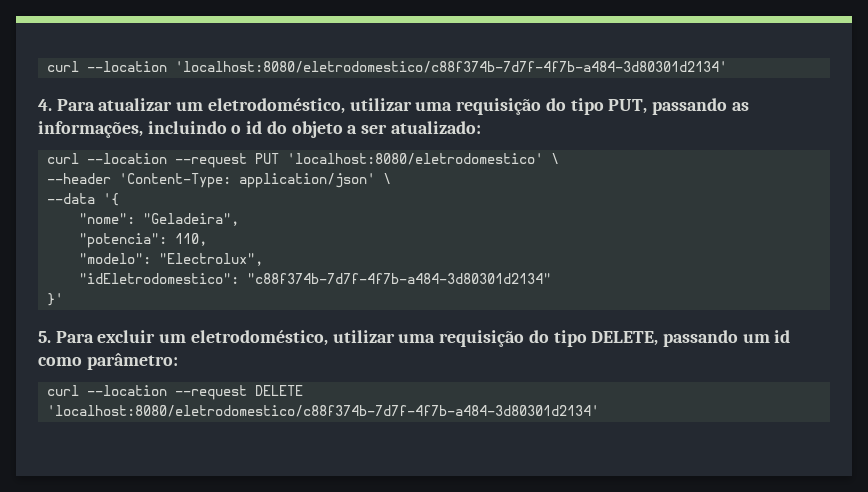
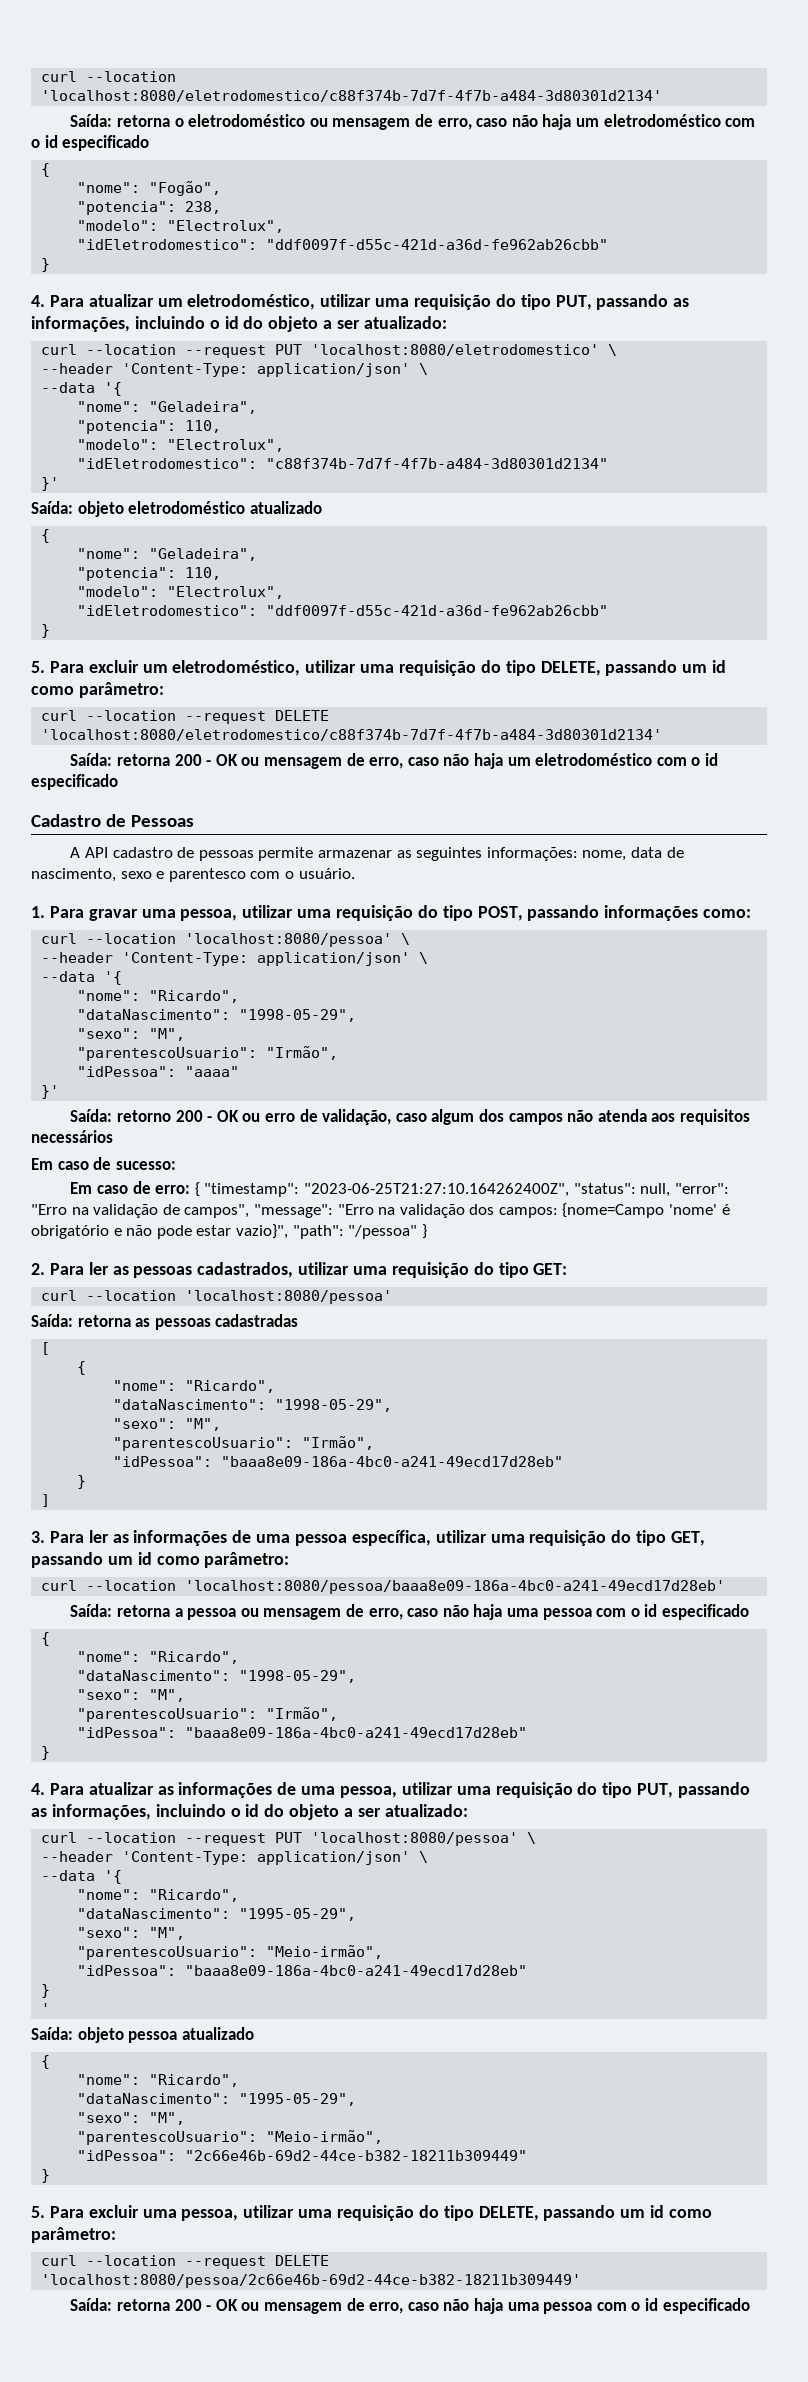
(727, 67) none -> [70,114,756,130] [31,135,150,151] [41,163,51,177] [77,181,222,196] [77,201,222,215] [77,220,285,233] [77,239,609,250] [41,258,51,272] // Saída: retorna o eletrodoméstico ou mensagem de erro, caso não haja um eletrodoméstico com o id especificado // { // "nome": "Fogão", // "potencia": 238, // "modelo": "Electrolux", // "idEletrodomestico": "ddf0097f-d55c-421d-a36d-fe962ab26cbb" // }
(63, 299) none -> [31,501,322,517] [41,529,51,543] [77,548,258,561] [77,567,222,581] [77,586,285,599] [77,605,609,616] [41,624,51,638] // Saída: objeto eletrodoméstico atualizado // { // "nome": "Geladeira", // "potencia": 110, // "modelo": "Electrolux", // "idEletrodomestico": "ddf0097f-d55c-421d-a36d-fe962ab26cbb" // }
(599, 411) none -> [70,753,718,769] [31,774,118,790] [31,814,194,827] [70,847,684,861] [31,868,355,882] [31,905,752,921] [41,933,411,947] [41,952,429,966] [41,971,123,985] [77,990,240,1003] [77,1009,357,1022] [77,1028,186,1041] [77,1046,339,1061] [77,1066,240,1077] [41,1085,60,1099] [70,1109,750,1125] [31,1130,113,1143] [31,1157,176,1170] [70,1181,729,1197] [31,1203,730,1218] [31,1224,427,1239] [31,1262,568,1278] [41,1290,393,1304] [31,1314,299,1330] [41,1342,51,1355] [77,1361,87,1375] [113,1380,276,1393] [113,1399,393,1412] [113,1418,222,1431] [113,1436,375,1451] [113,1456,564,1467] [77,1475,87,1489] [41,1494,51,1507] [31,1530,706,1546] [31,1552,290,1568] [41,1580,726,1594] [70,1604,749,1620] [41,1632,51,1646] [77,1651,240,1664] [77,1670,357,1683] [77,1689,186,1702] [77,1707,339,1722] [77,1727,528,1738] [41,1746,51,1760] [31,1782,751,1798] [31,1804,468,1820] [41,1832,537,1846] [41,1851,429,1865] [41,1870,123,1884] [77,1889,240,1902] [77,1908,357,1921] [77,1927,186,1940] [77,1945,384,1960] [77,1965,528,1976] [41,1984,51,1998] [41,2003,51,2014] [31,2027,254,2043] [41,2055,51,2069] [77,2074,240,2087] [77,2093,357,2106] [77,2112,186,2125] [77,2130,384,2145] [77,2150,528,2161] [41,2169,51,2183] [31,2205,713,2221] [31,2227,116,2243] [41,2255,330,2269] [41,2274,582,2288] [70,2298,750,2314] // Saída: retorna 200 - OK ou mensagem de erro, caso não haja um eletrodoméstico com o id especificado // Cadastro de Pessoas // A API cadastro de pessoas permite armazenar as seguintes informações: nome, data de nascimento, sexo e parentesco com o usuário. // 1. Para gravar uma pessoa, utilizar uma requisição do tipo POST, passando informações como: // curl --location 'localhost:8080/pessoa' \ // --header 'Content-Type: application/json' \ // --data '{ // "nome": "Ricardo", // "dataNascimento": "1998-05-29", // "sexo": "M", // "parentescoUsuario": "Irmão", // "idPessoa": "aaaa" // }' // Saída: retorno 200 - OK ou erro de validação, caso algum dos campos não atenda aos requisitos necessários // Em caso de sucesso: // Em caso de erro: { "timestamp": "2023-06-25T21:27:10.164262400Z", "status": null, "error": "Erro na validação de campos", "message": "Erro na validação dos campos: {nome=Campo 'nome' é obrigatório e não pode estar vazio}", "path": "/pessoa" } // 2. Para ler as pessoas cadastrados, utilizar uma requisição do tipo GET: // curl --location 'localhost:8080/pessoa' // Saída: retorna as pessoas cadastradas // [ // { // "nome": "Ricardo", // "dataNascimento": "1998-05-29", // "sexo": "M", // "parentescoUsuario": "Irmão", // "idPessoa": "baaa8e09-186a-4bc0-a241-49ecd17d28eb" // } // ] // 3. Para ler as informações de uma pessoa específica, utilizar uma requisição do tipo GET, passando um id como parâmetro: // curl --location 'localhost:8080/pessoa/baaa8e09-186a-4bc0-a241-49ecd17d28eb' // Saída: retorna a pessoa ou mensagem de erro, caso não haja uma pessoa com o id especificado // { // "nome": "Ricardo", // "dataNascimento": "1998-05-29", // "sexo": "M", // "parentescoUsuario": "Irmão", // "idPessoa": "baaa8e09-186a-4bc0-a241-49ecd17d28eb" // } // 4. Para atualizar as informações de uma pessoa, utilizar uma requisição do tipo PUT, passando as informações, incluindo o id do objeto a ser atualizado: // curl --location --request PUT 'localhost:8080/pessoa' \ // --header 'Content-Type: application/json' \ // --data '{ // "nome": "Ricardo", // "dataNascimento": "1995-05-29", // "sexo": "M", // "parentescoUsuario": "Meio-irmão", // "idPessoa": "baaa8e09-186a-4bc0-a241-49ecd17d28eb" // } // ' // Saída: objeto pessoa atualizado // { // "nome": "Ricardo", // "dataNascimento": "1995-05-29", // "sexo": "M", // "parentescoUsuario": "Meio-irmão", // "idPessoa": "2c66e46b-69d2-44ce-b382-18211b309449" // } // 5. Para excluir uma pessoa, utilizar uma requisição do tipo DELETE, passando um id como parâmetro: // curl --location --request DELETE 'localhost:8080/pessoa/2c66e46b-69d2-44ce-b382-18211b309449' // Saída: retorna 200 - OK ou mensagem de erro, caso não haja uma pessoa com o id especificado

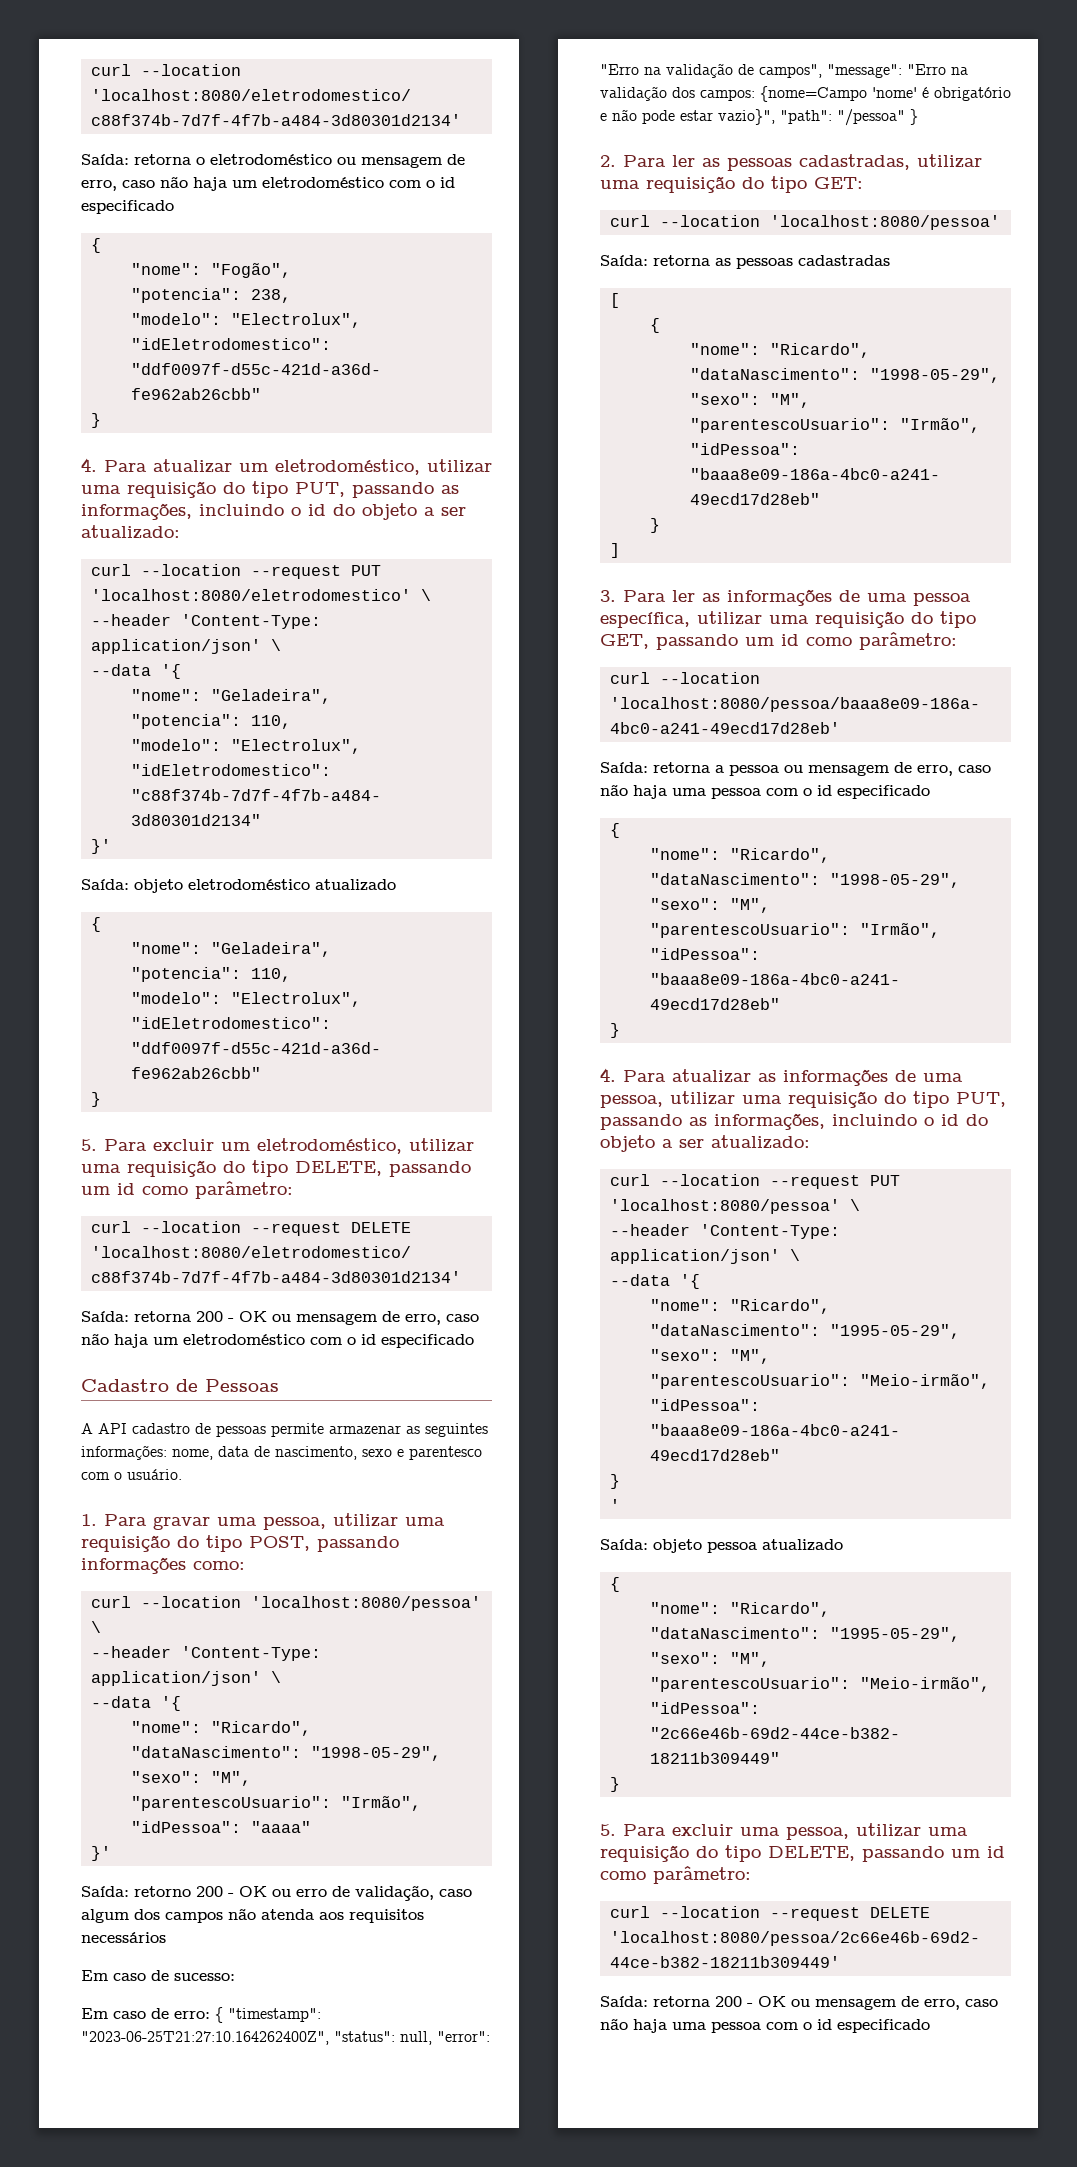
[197,1262,294,1278] cadastrados, -> [799,154,910,170] cadastradas,

